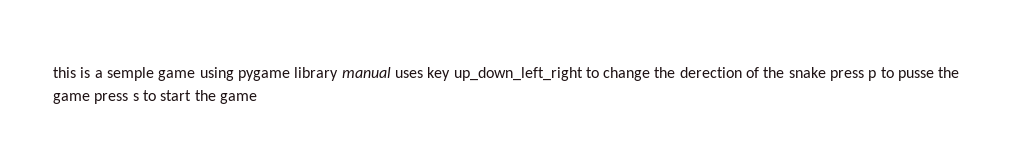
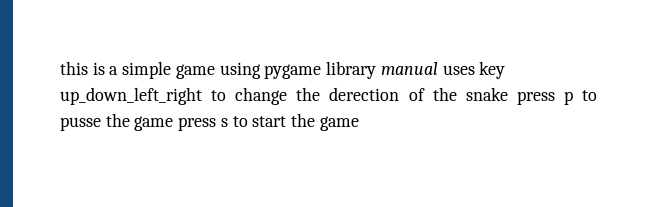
[106,67,154,81] semple -> [122,61,172,79] simple

